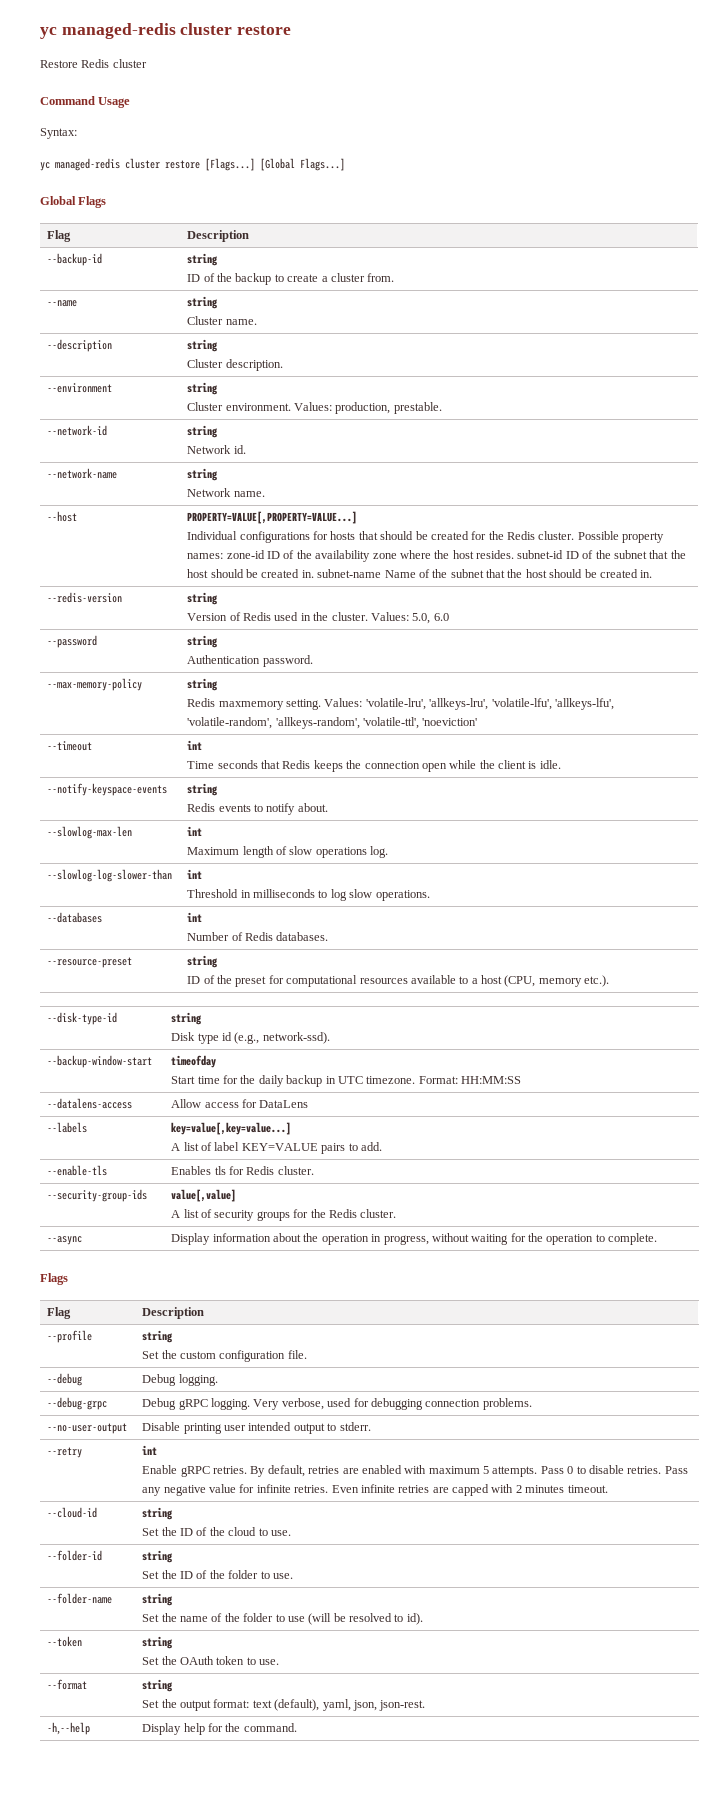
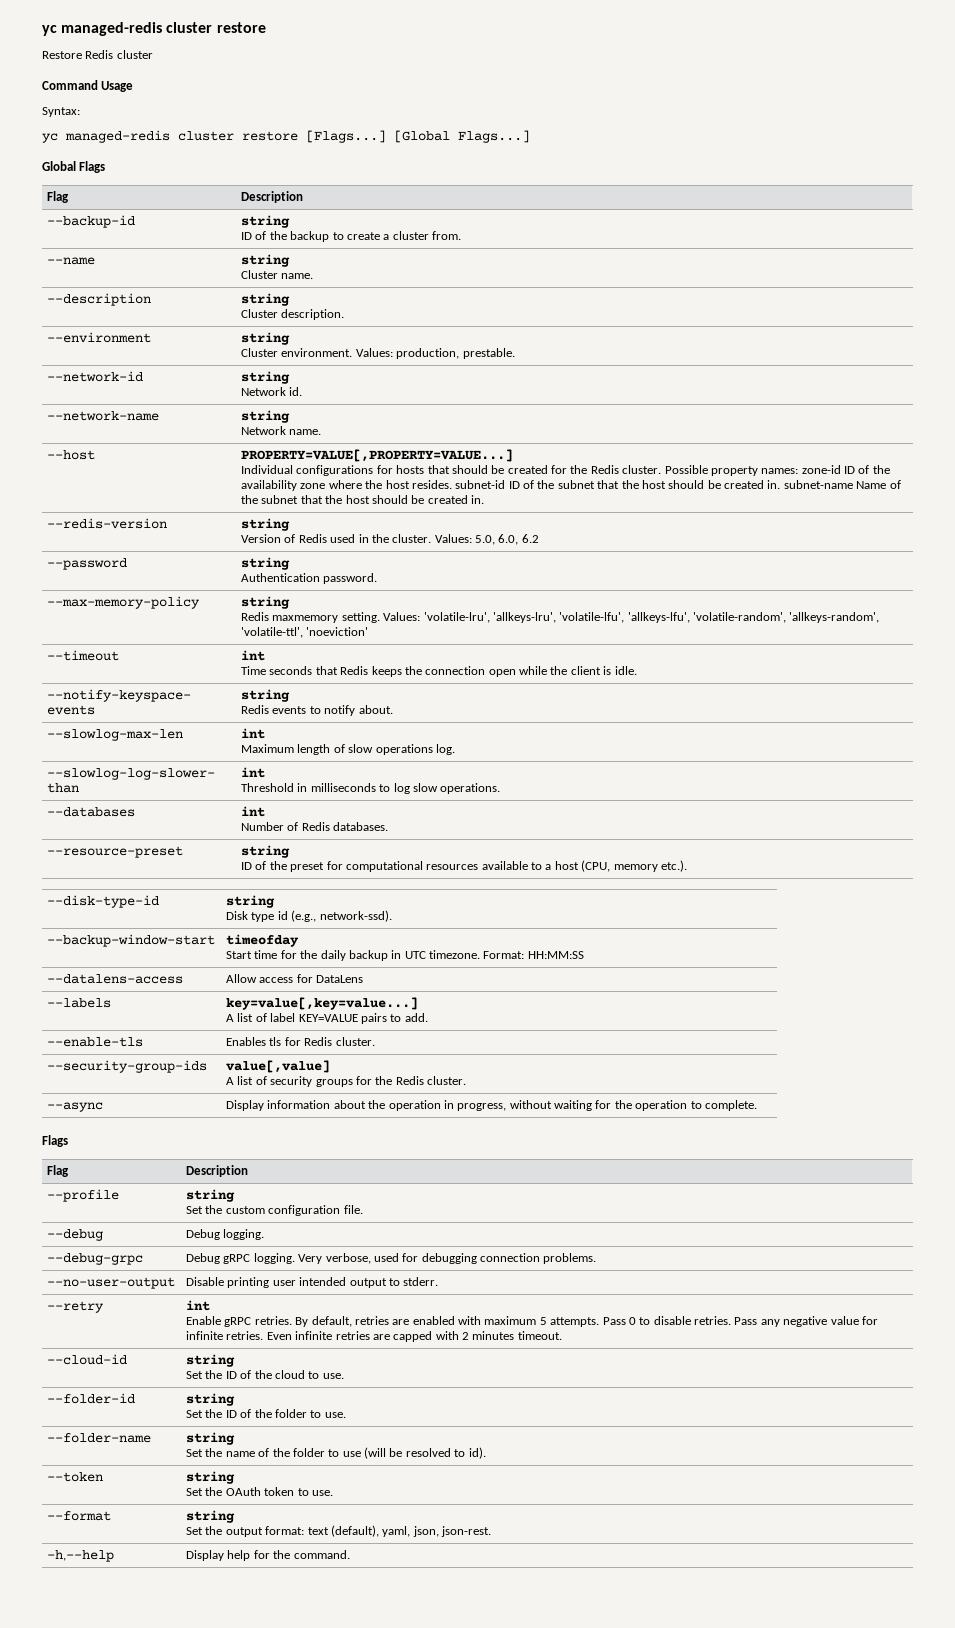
[433,613,449,621] 6.0 -> [498,534,539,545] 6.0, 6.2

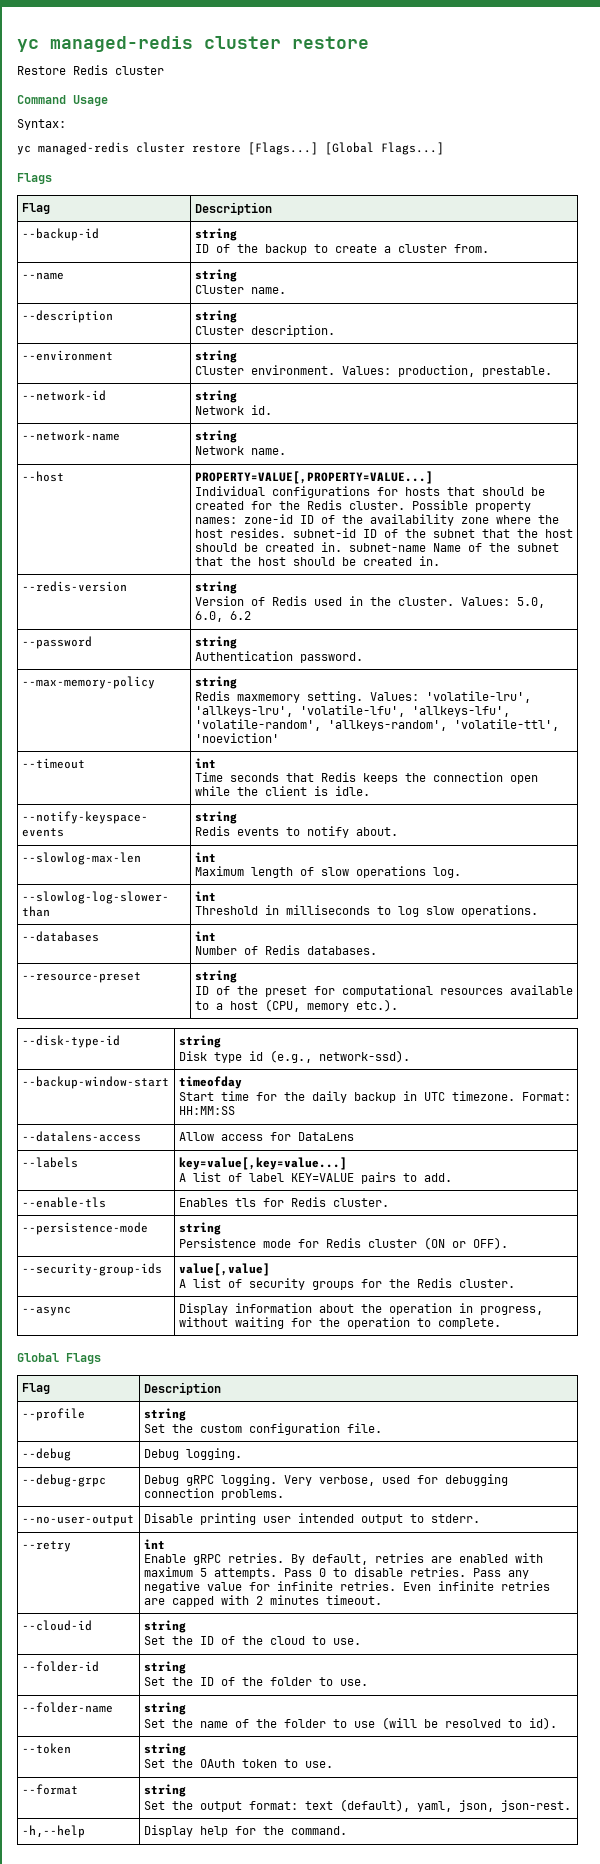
[42,161,76,171] Global -> (444, 148) none
(375, 1041) none -> [21,1222,148,1235] [178,1222,221,1235] [178,1237,508,1250] // --persistence-mode | string // Persistence mode for Redis cluster (ON or OFF).
(757, 1105) none -> [17,1353,59,1362] Global

